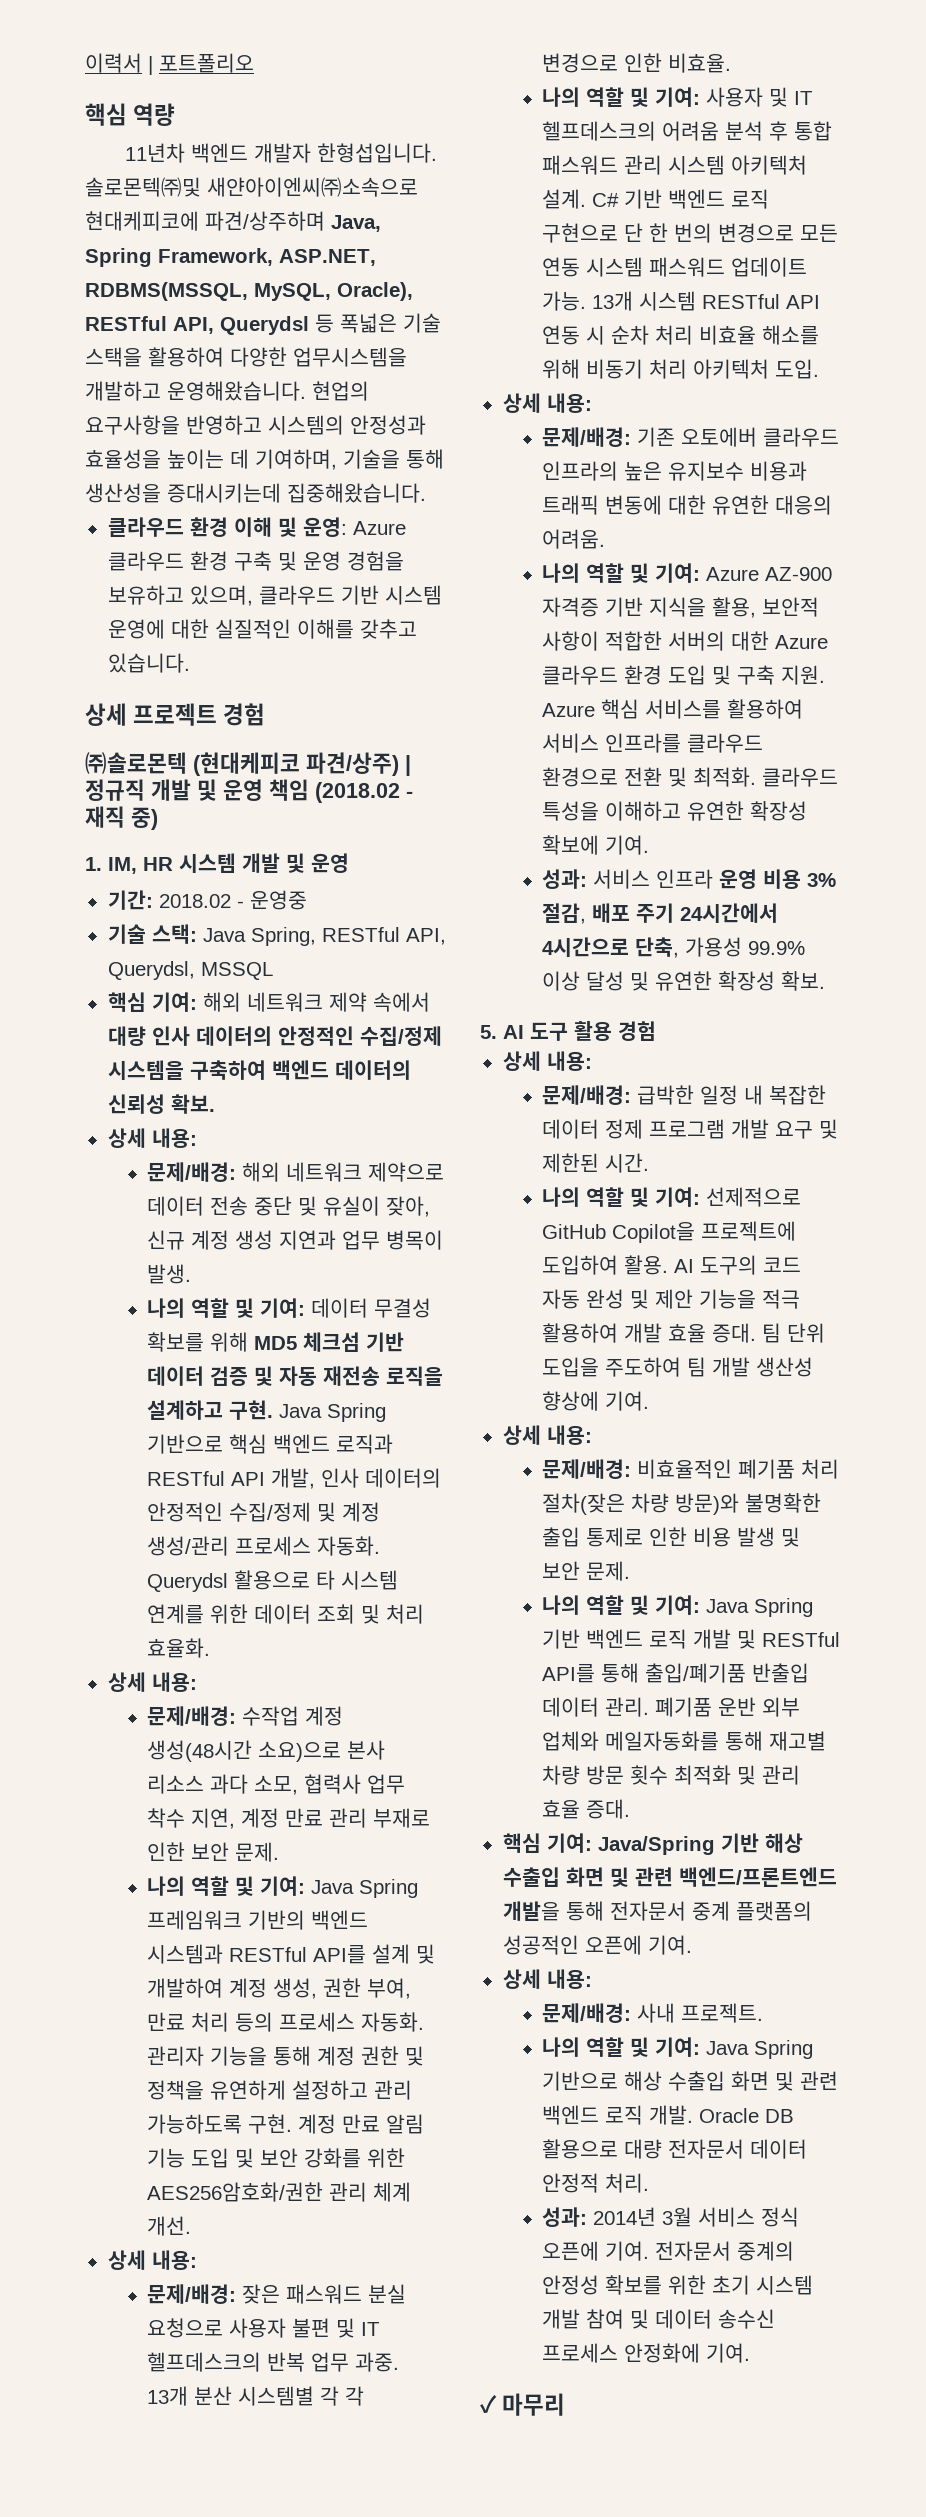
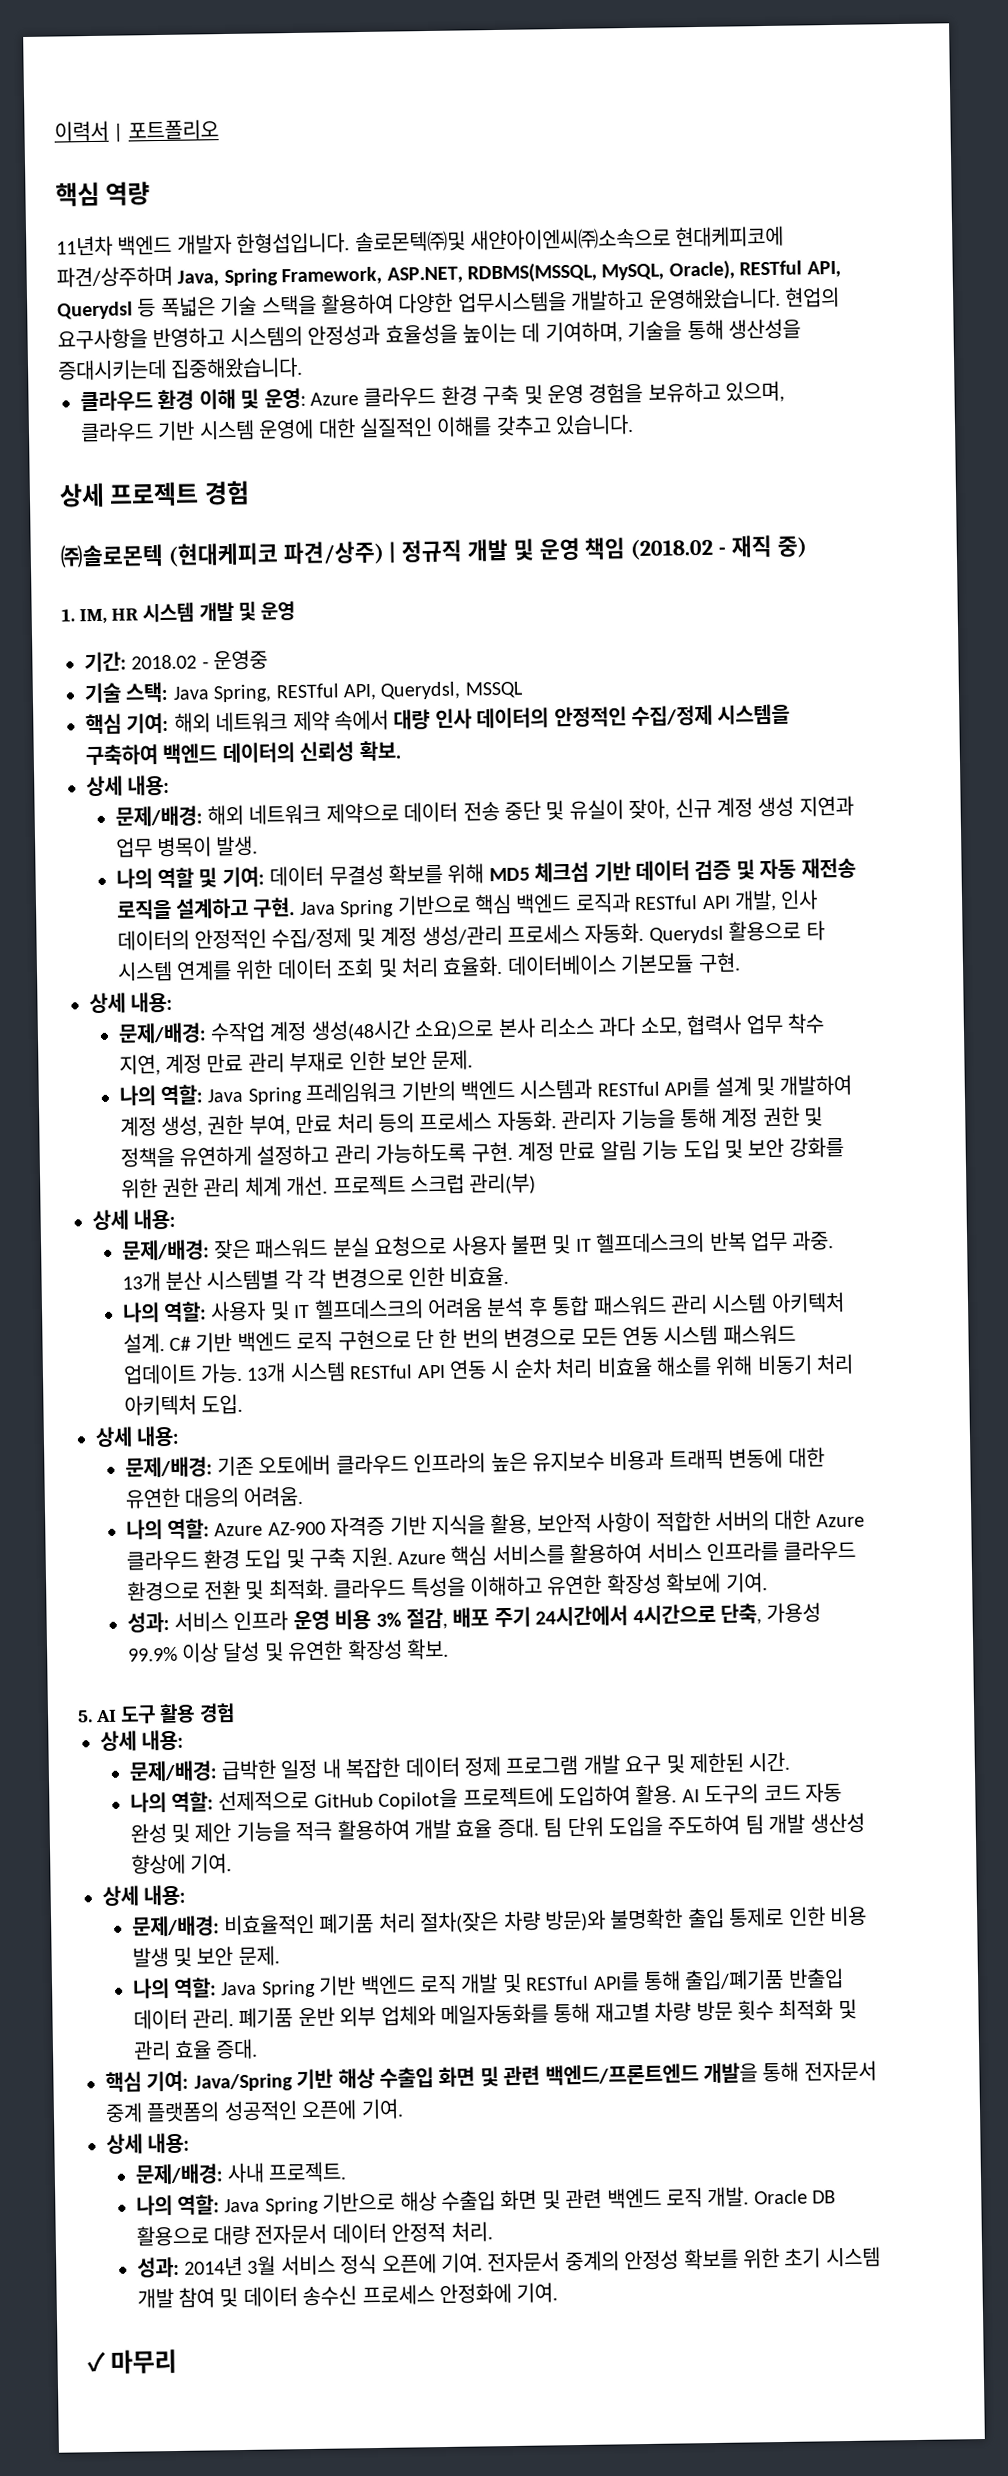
(211, 1648) none -> [506,952,741,976] 데이터베이스 기본모듈 구현.
[191,1876,306,1896] 역할 및 기여: -> [159,1084,203,1106] 역할:
[147,2182,324,2202] AES256암호화/권한 -> [161,1177,199,1198] 권한
(192, 2226) none -> [332,1172,537,1196] 프로젝트 스크럽 관리(부)
[586,87,701,107] 역할 및 기여: -> [162,1301,207,1323] 역할:
[586,563,701,583] 역할 및 기여: -> [166,1518,210,1540] 역할:
[586,1187,701,1207] 역할 및 기여: -> [170,1791,214,1813] 역할:
[586,1595,701,1615] 역할 및 기여: -> [172,1977,217,1998] 역할:
[586,2037,701,2057] 역할 및 기여: -> [176,2194,220,2215] 역할:

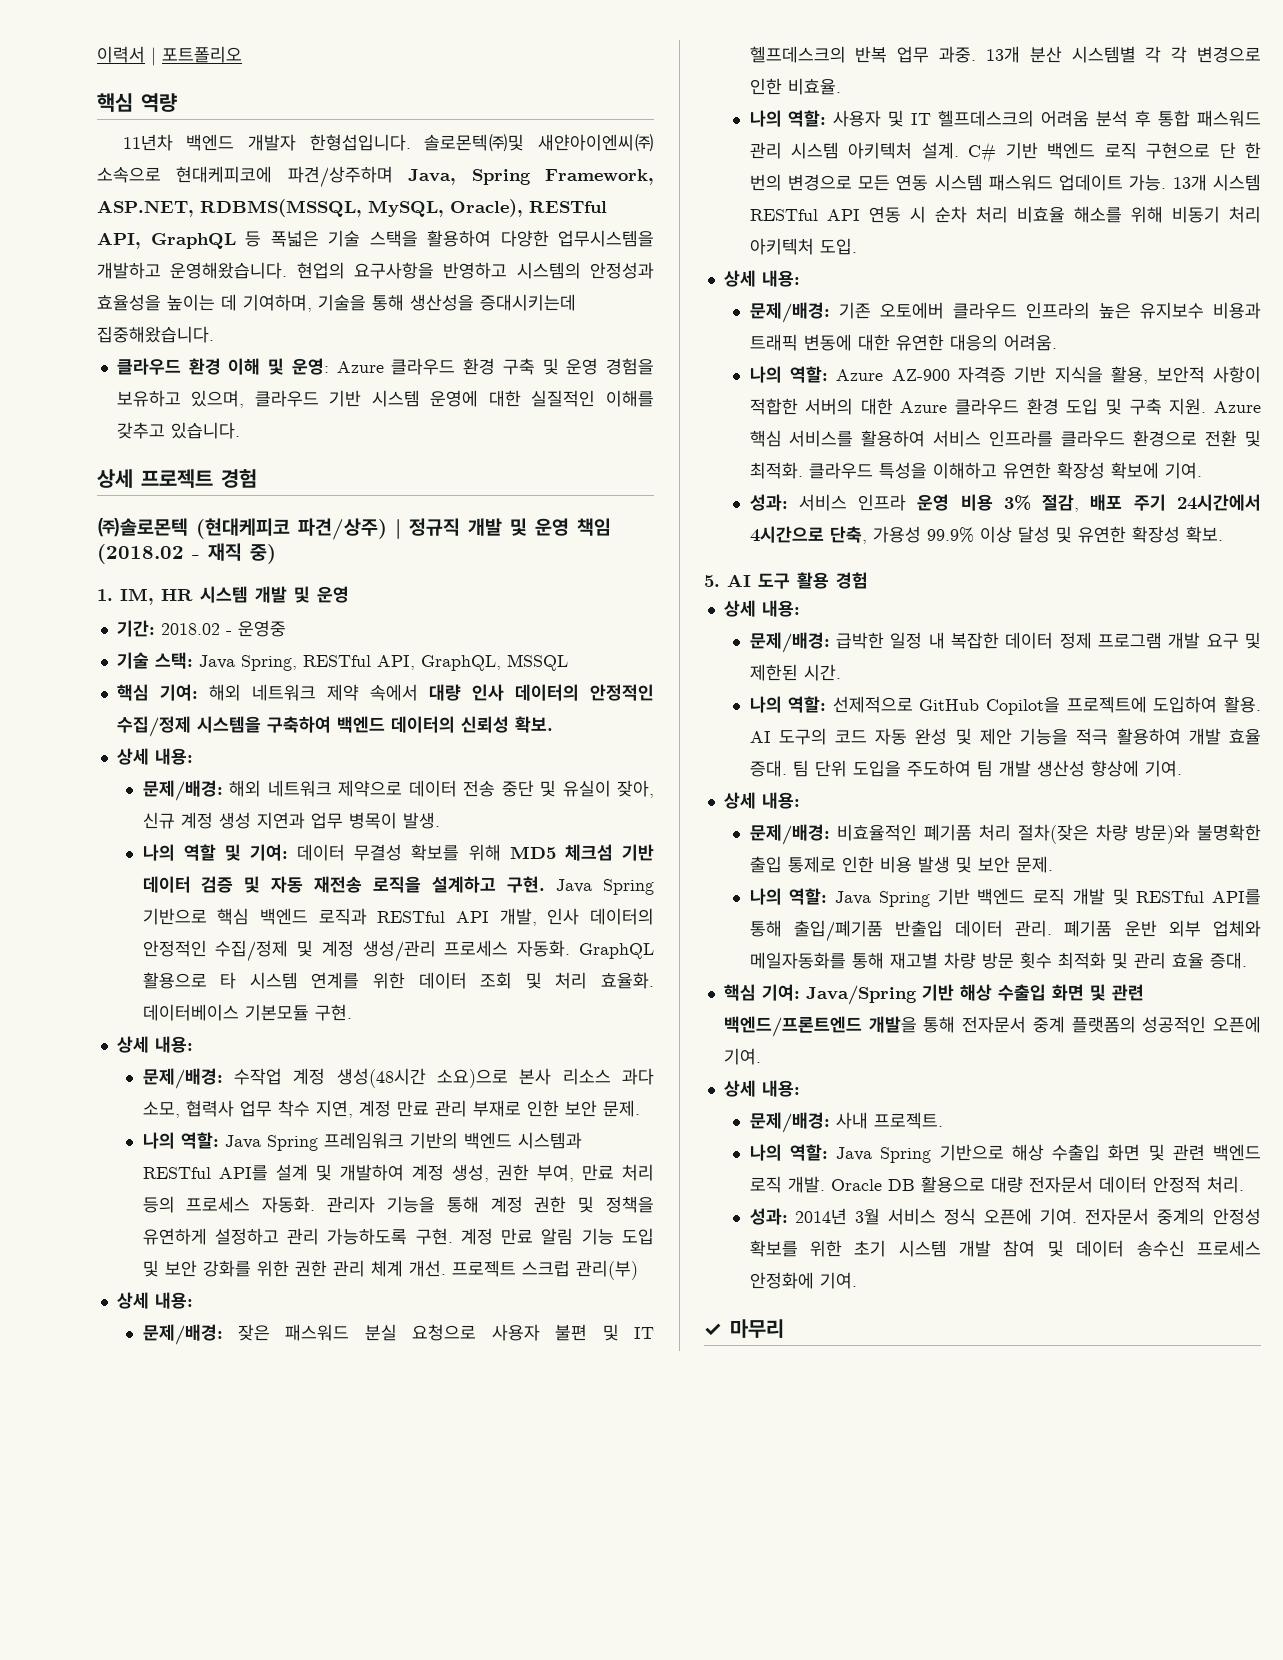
[57,301,133,320] Querydsl -> [150,233,236,249] GraphQL
[380,681,461,700] Querydsl, -> [420,655,501,671] GraphQL,
[648,925,724,944] Querydsl -> [579,943,655,959] GraphQL

